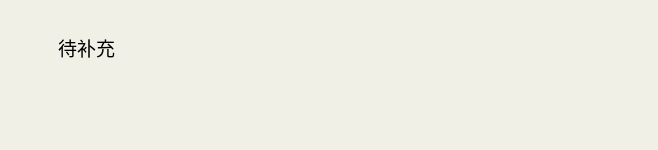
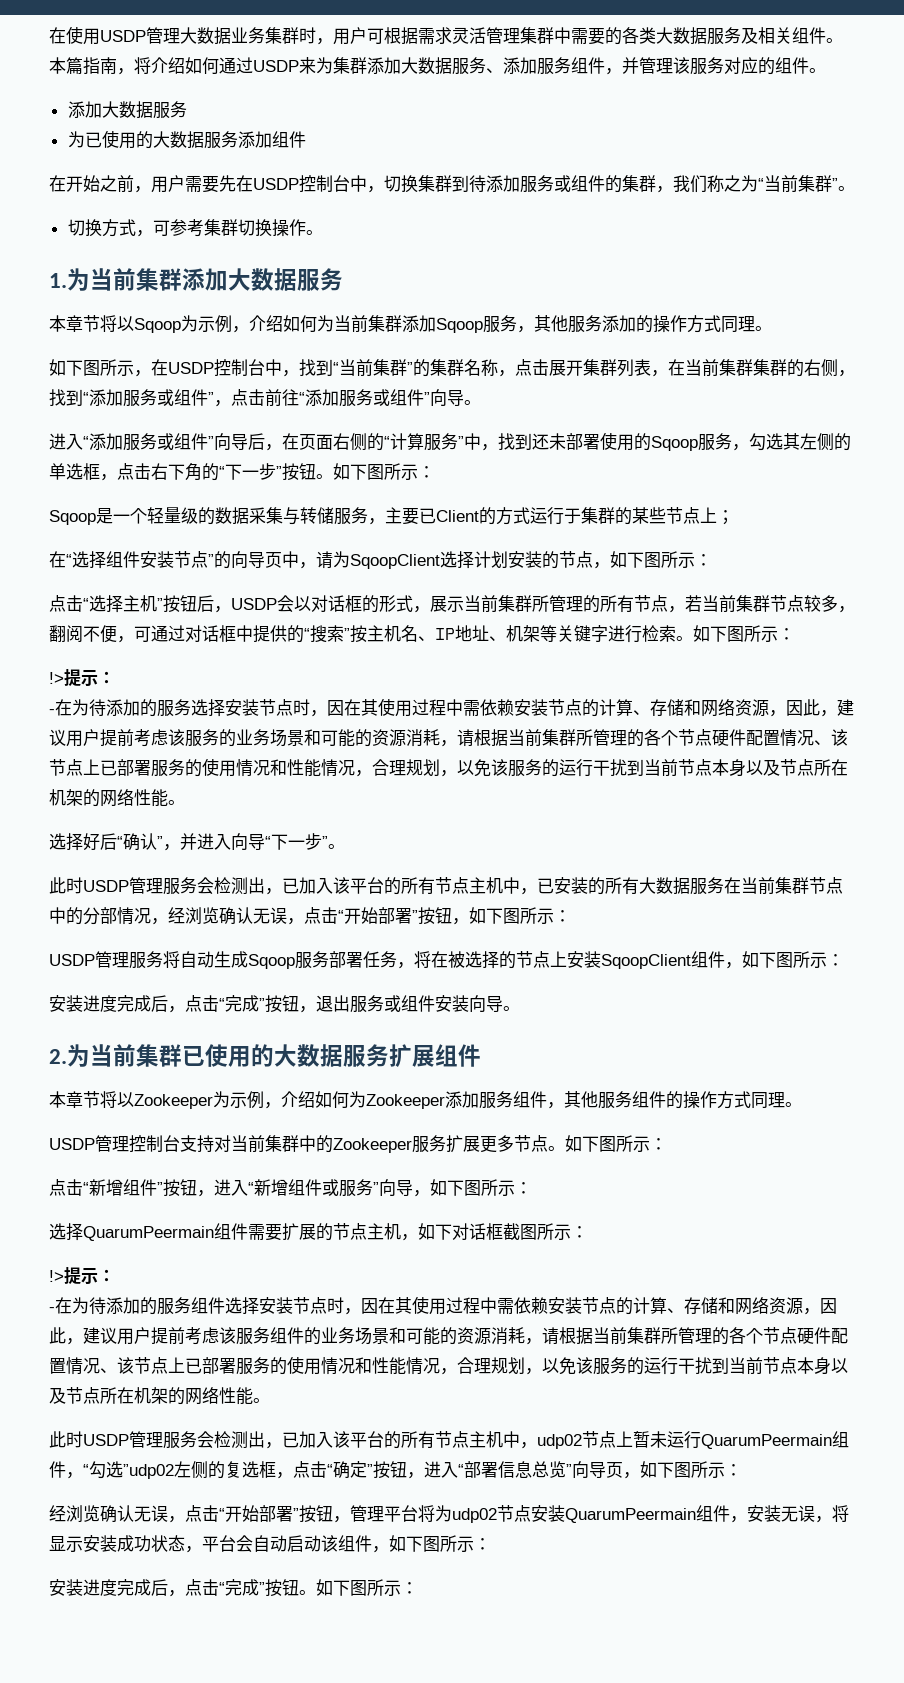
[58,39,115,58] 待补充 -> [49,26,843,45] [49,57,826,75] [67,101,187,119] [67,130,306,149] [49,175,855,193] [67,219,323,237] [49,268,343,291] [49,315,772,333] [49,359,855,377] [49,389,481,407] [49,432,851,451] [49,463,435,481] [49,507,734,525] [49,551,712,569] [49,595,855,613] [49,625,795,643] [49,669,115,686] [49,698,854,717] [49,729,848,747] [49,758,848,777] [49,789,185,807] [49,833,345,851] [49,877,843,895] [49,907,571,925] [49,951,844,969] [49,995,520,1013] [49,1044,481,1067] [49,1091,802,1109] [49,1135,667,1153] [49,1179,532,1197] [49,1223,588,1241] [49,1267,115,1284] [49,1296,837,1315] [49,1327,848,1345] [49,1356,848,1375] [49,1387,270,1405] [49,1431,849,1449] [49,1461,742,1479] [49,1505,849,1523] [49,1535,491,1553] [49,1579,418,1597] 在使用USDP管理大数据业务集群时，用户可根据需求灵活管理集群中需要的各类大数据服务及相关组件。本篇指南，将介绍如何通过USDP来为集群添加大数据服务、添加服务组件，并管理该服务对应的组件。 // 添加大数据服务 // 为已使用的大数据服务添加组件 // 在开始之前，用户需要先在USDP控制台中，切换集群到待添加服务或组件的集群，我们称之为“当前集群”。 // 切换方式，可参考集群切换操作。 // 1.为当前集群添加大数据服务 // 本章节将以Sqoop为示例，介绍如何为当前集群添加Sqoop服务，其他服务添加的操作方式同理。 // 如下图所示，在USDP控制台中，找到“当前集群”的集群名称，点击展开集群列表，在当前集群集群的右侧，找到“添加服务或组件”，点击前往“添加服务或组件”向导。 // 进入“添加服务或组件”向导后，在页面右侧的“计算服务”中，找到还未部署使用的Sqoop服务，勾选其左侧的单选框，点击右下角的“下一步”按钮。如下图所示： // Sqoop是一个轻量级的数据采集与转储服务，主要已Client的方式运行于集群的某些节点上； // 在“选择组件安装节点”的向导页中，请为SqoopClient选择计划安装的节点，如下图所示： // 点击“选择主机”按钮后，USDP会以对话框的形式，展示当前集群所管理的所有节点，若当前集群节点较多，翻阅不便，可通过对话框中提供的“搜索”按主机名、IP地址、机架等关键字进行检索。如下图所示： // !>提示： // -在为待添加的服务选择安装节点时，因在其使用过程中需依赖安装节点的计算、存储和网络资源，因此，建议用户提前考虑该服务的业务场景和可能的资源消耗，请根据当前集群所管理的各个节点硬件配置情况、该节点上已部署服务的使用情况和性能情况，合理规划，以免该服务的运行干扰到当前节点本身以及节点所在机架的网络性能。 // 选择好后“确认”，并进入向导“下一步”。 // 此时USDP管理服务会检测出，已加入该平台的所有节点主机中，已安装的所有大数据服务在当前集群节点中的分部情况，经浏览确认无误，点击“开始部署”按钮，如下图所示： // USDP管理服务将自动生成Sqoop服务部署任务，将在被选择的节点上安装SqoopClient组件，如下图所示： // 安装进度完成后，点击“完成”按钮，退出服务或组件安装向导。 // 2.为当前集群已使用的大数据服务扩展组件 // 本章节将以Zookeeper为示例，介绍如何为Zookeeper添加服务组件，其他服务组件的操作方式同理。 // USDP管理控制台支持对当前集群中的Zookeeper服务扩展更多节点。如下图所示： // 点击“新增组件”按钮，进入“新增组件或服务”向导，如下图所示： // 选择QuarumPeermain组件需要扩展的节点主机，如下对话框截图所示： // !>提示： // -在为待添加的服务组件选择安装节点时，因在其使用过程中需依赖安装节点的计算、存储和网络资源，因此，建议用户提前考虑该服务组件的业务场景和可能的资源消耗，请根据当前集群所管理的各个节点硬件配置情况、该节点上已部署服务的使用情况和性能情况，合理规划，以免该服务的运行干扰到当前节点本身以及节点所在机架的网络性能。 // 此时USDP管理服务会检测出，已加入该平台的所有节点主机中，udp02节点上暂未运行QuarumPeermain组件，“勾选”udp02左侧的复选框，点击“确定”按钮，进入“部署信息总览”向导页，如下图所示： // 经浏览确认无误，点击“开始部署”按钮，管理平台将为udp02节点安装QuarumPeermain组件，安装无误，将显示安装成功状态，平台会自动启动该组件，如下图所示： // 安装进度完成后，点击“完成”按钮。如下图所示：

